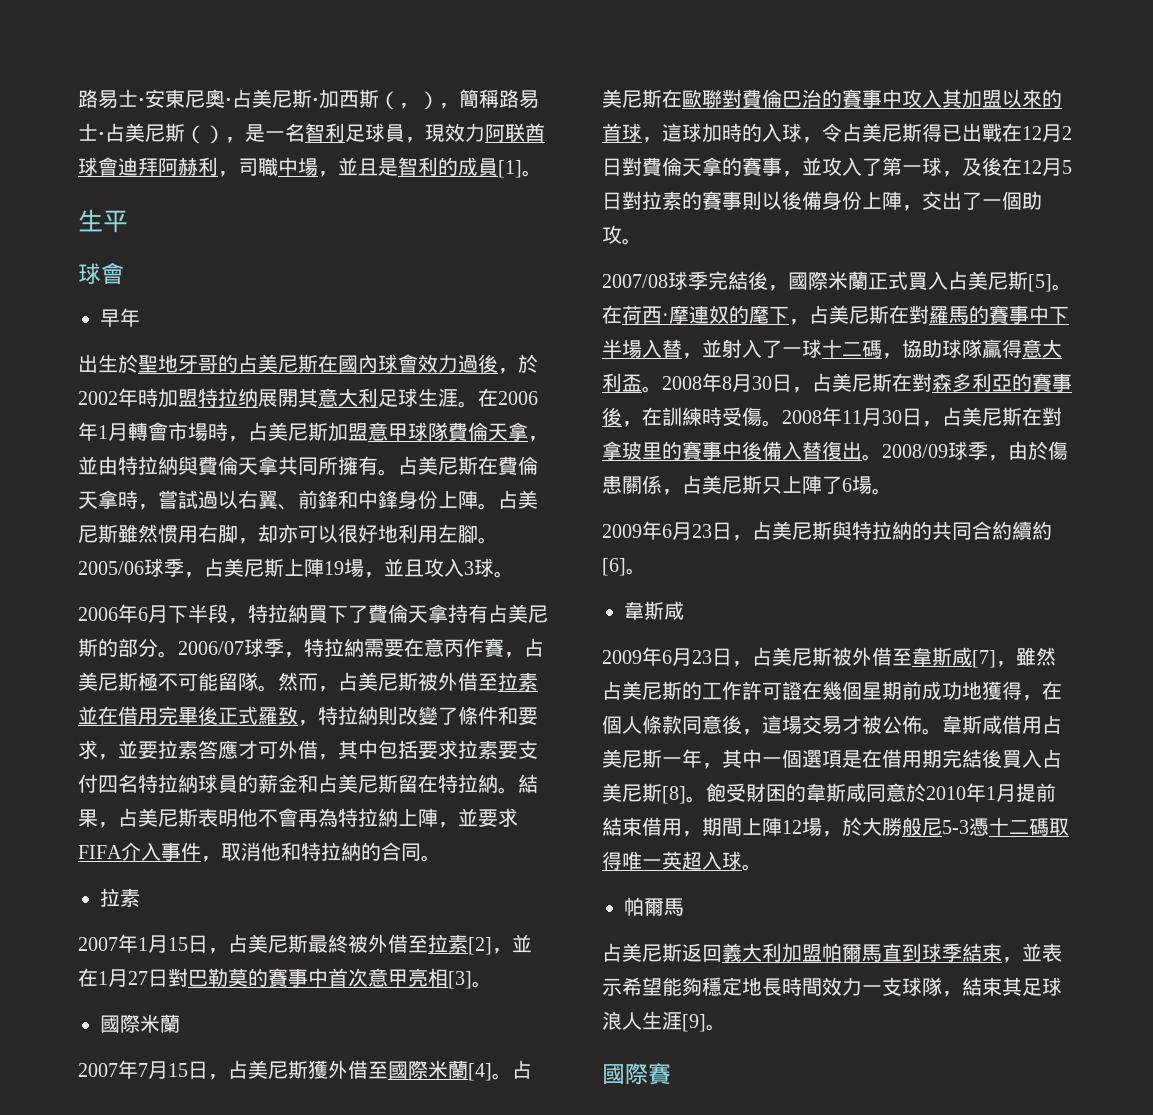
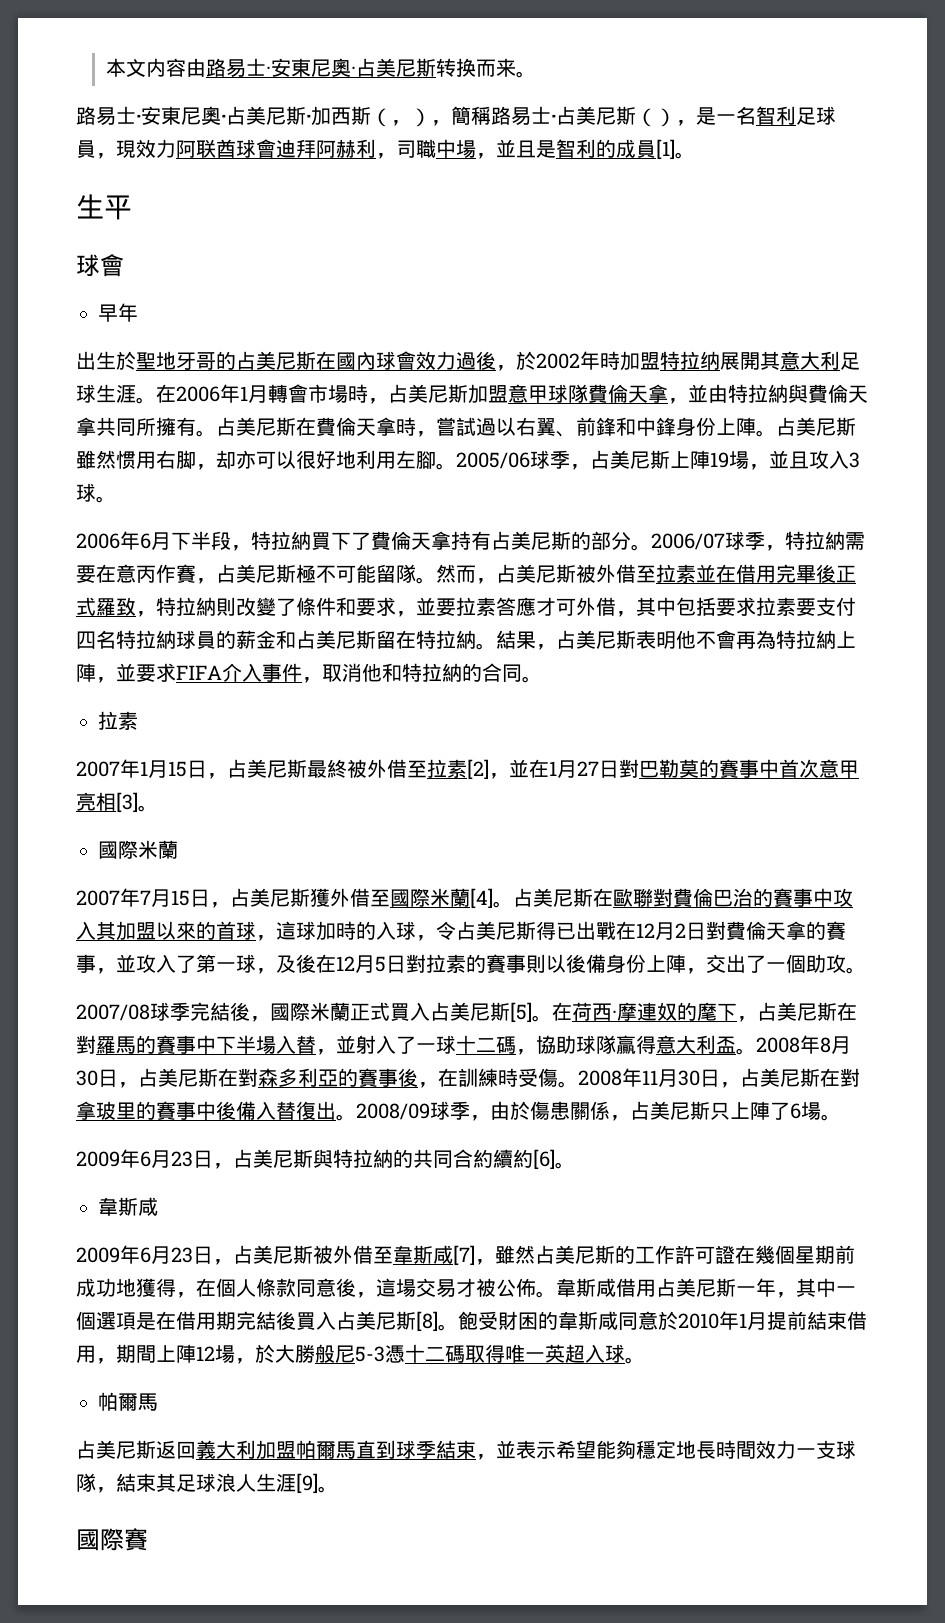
(78, 98) none -> [106,58,537,78] 本文内容由路易士·安東尼奧·占美尼斯转换而来。 //

